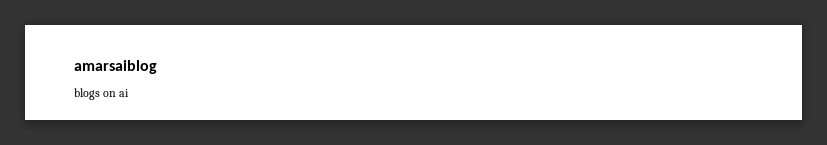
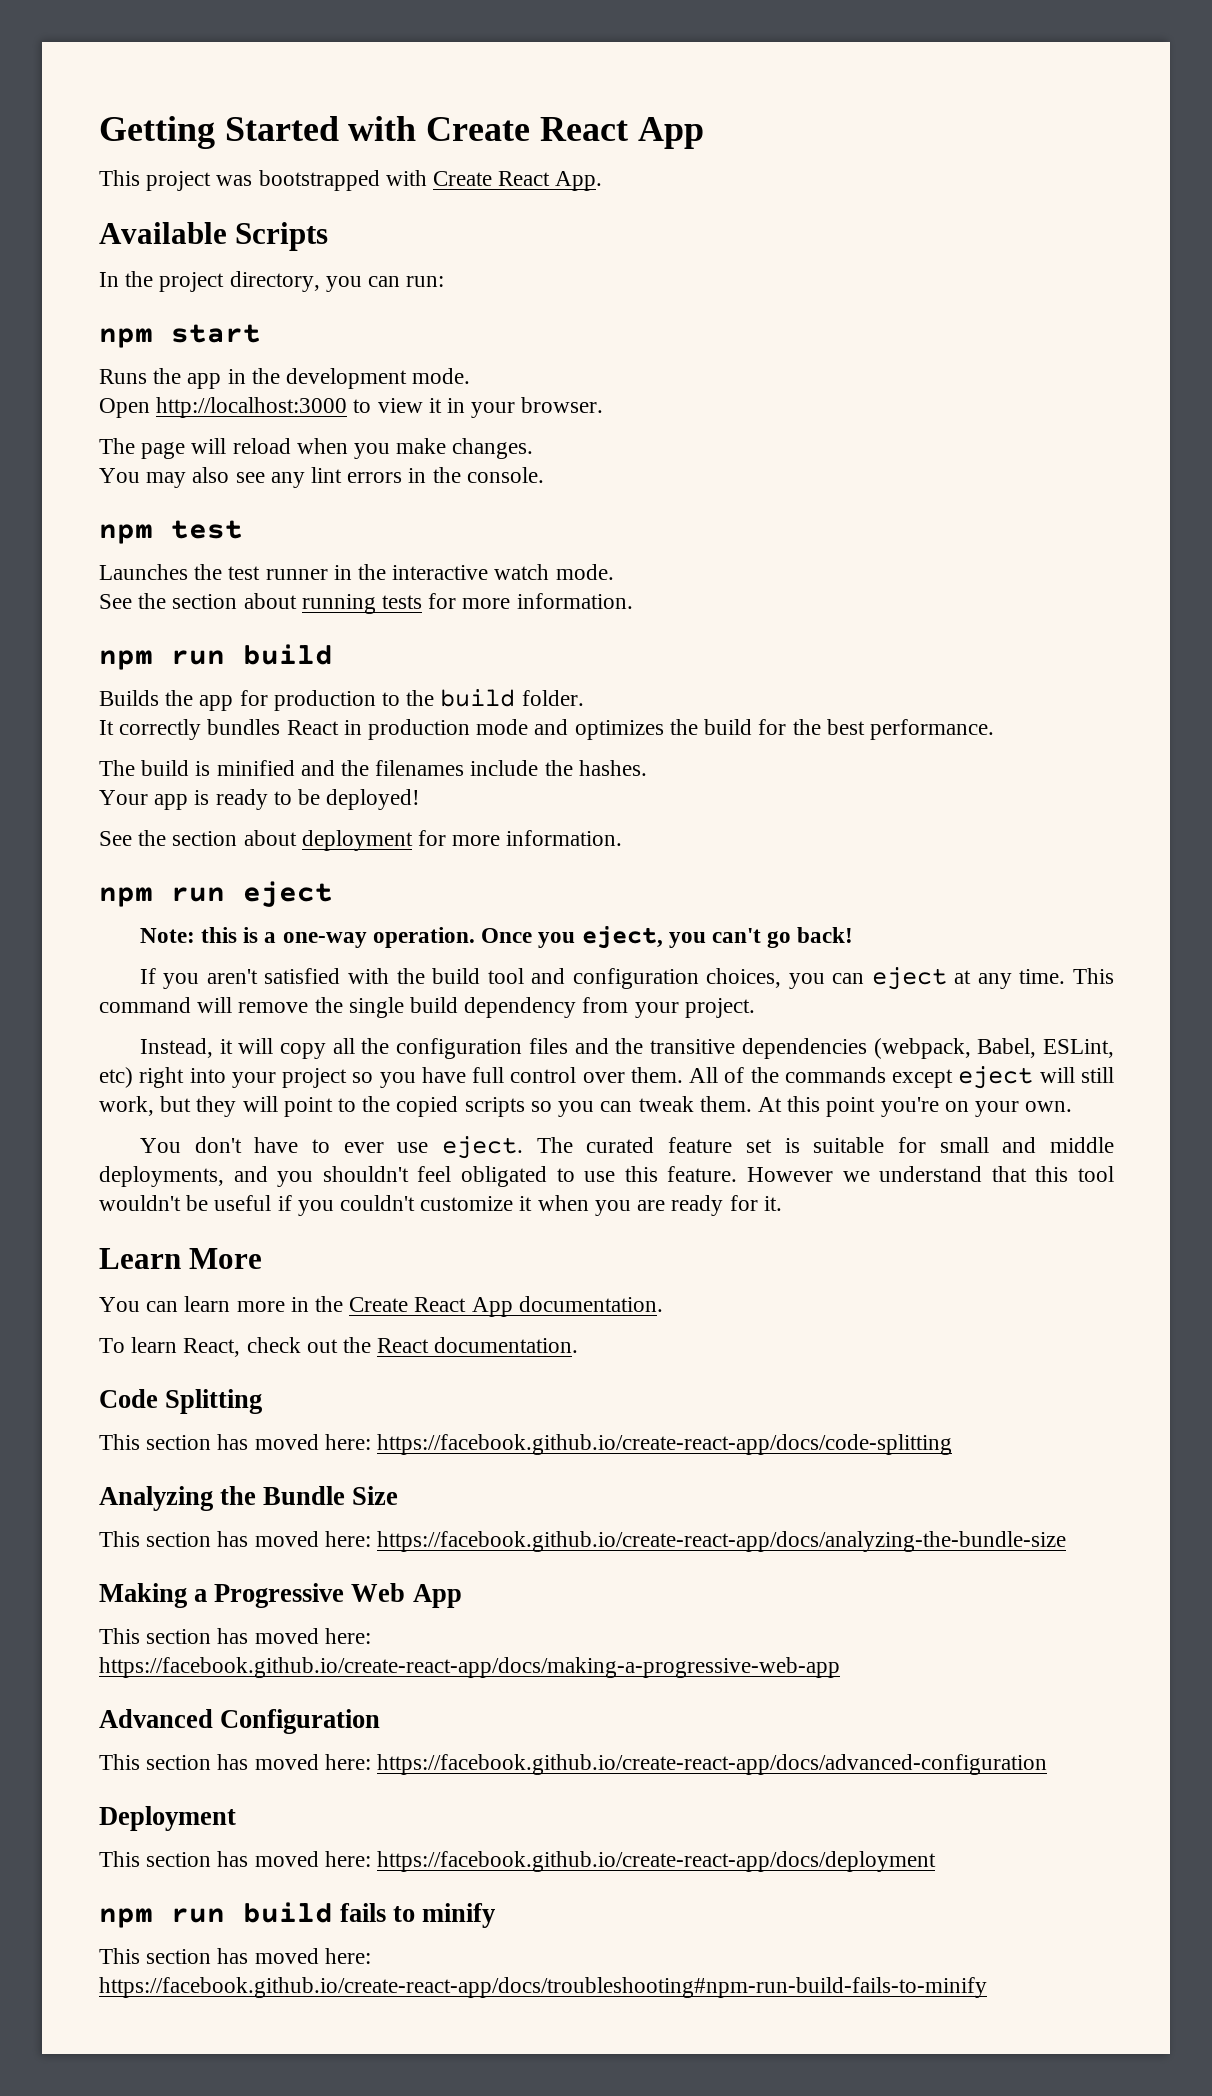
[74,60,157,74] [74,88,130,100] amarsaiblog // blogs on ai -> [99,116,704,149] [99,170,603,191] [99,222,329,251] [99,271,445,292] [99,324,261,348] [99,368,471,389] [99,397,604,418] [99,438,534,459] [99,467,544,488] [99,520,243,544] [99,564,614,580] [99,593,633,614] [99,644,333,670] [99,689,584,711] [99,719,994,740] [99,760,647,776] [99,789,421,810] [99,830,623,851] [99,881,333,907] [139,926,854,949] [139,967,1115,990] [99,997,755,1018] [139,1038,1115,1059] [99,1066,1115,1089] [99,1096,1073,1117] [139,1136,1114,1159] [99,1166,1115,1187] [99,1195,782,1216] [99,1248,263,1269] [99,1296,663,1317] [99,1337,579,1357] [99,1389,263,1414] [99,1434,953,1455] [99,1486,399,1511] [99,1531,1067,1552] [99,1583,462,1608] [99,1628,371,1644] [99,1657,840,1678] [99,1709,381,1734] [99,1754,1048,1775] [99,1806,236,1831] [99,1851,937,1872] [99,1902,496,1928] [99,1948,371,1964] [99,1977,987,1998] Getting Started with Create React App // This project was bootstrapped with Create React App. // Available Scripts // In the project directory, you can run: // npm start // Runs the app in the development mode. // Open http://localhost:3000 to view it in your browser. // The page will reload when you make changes. // You may also see any lint errors in the console. // npm test // Launches the test runner in the interactive watch mode. // See the section about running tests for more information. // npm run build // Builds the app for production to the build folder. // It correctly bundles React in production mode and optimizes the build for the best performance. // The build is minified and the filenames include the hashes. // Your app is ready to be deployed! // See the section about deployment for more information. // npm run eject // Note: this is a one-way operation. Once you eject, you can't go back! // If you aren't satisfied with the build tool and configuration choices, you can eject at any time. This command will remove the single build dependency from your project. // Instead, it will copy all the configuration files and the transitive dependencies (webpack, Babel, ESLint, etc) right into your project so you have full control over them. All of the commands except eject will still work, but they will point to the copied scripts so you can tweak them. At this point you're on your own. // You don't have to ever use eject. The curated feature set is suitable for small and middle deployments, and you shouldn't feel obligated to use this feature. However we understand that this tool wouldn't be useful if you couldn't customize it when you are ready for it. // Learn More // You can learn more in the Create React App documentation. // To learn React, check out the React documentation. // Code Splitting // This section has moved here: https://facebook.github.io/create-react-app/docs/code-splitting // Analyzing the Bundle Size // This section has moved here: https://facebook.github.io/create-react-app/docs/analyzing-the-bundle-size // Making a Progressive Web App // This section has moved here: https://facebook.github.io/create-react-app/docs/making-a-progressive-web-app // Advanced Configuration // This section has moved here: https://facebook.github.io/create-react-app/docs/advanced-configuration // Deployment // This section has moved here: https://facebook.github.io/create-react-app/docs/deployment // npm run build fails to minify // This section has moved here: https://facebook.github.io/create-react-app/docs/troubleshooting#npm-run-build-fails-to-minify

